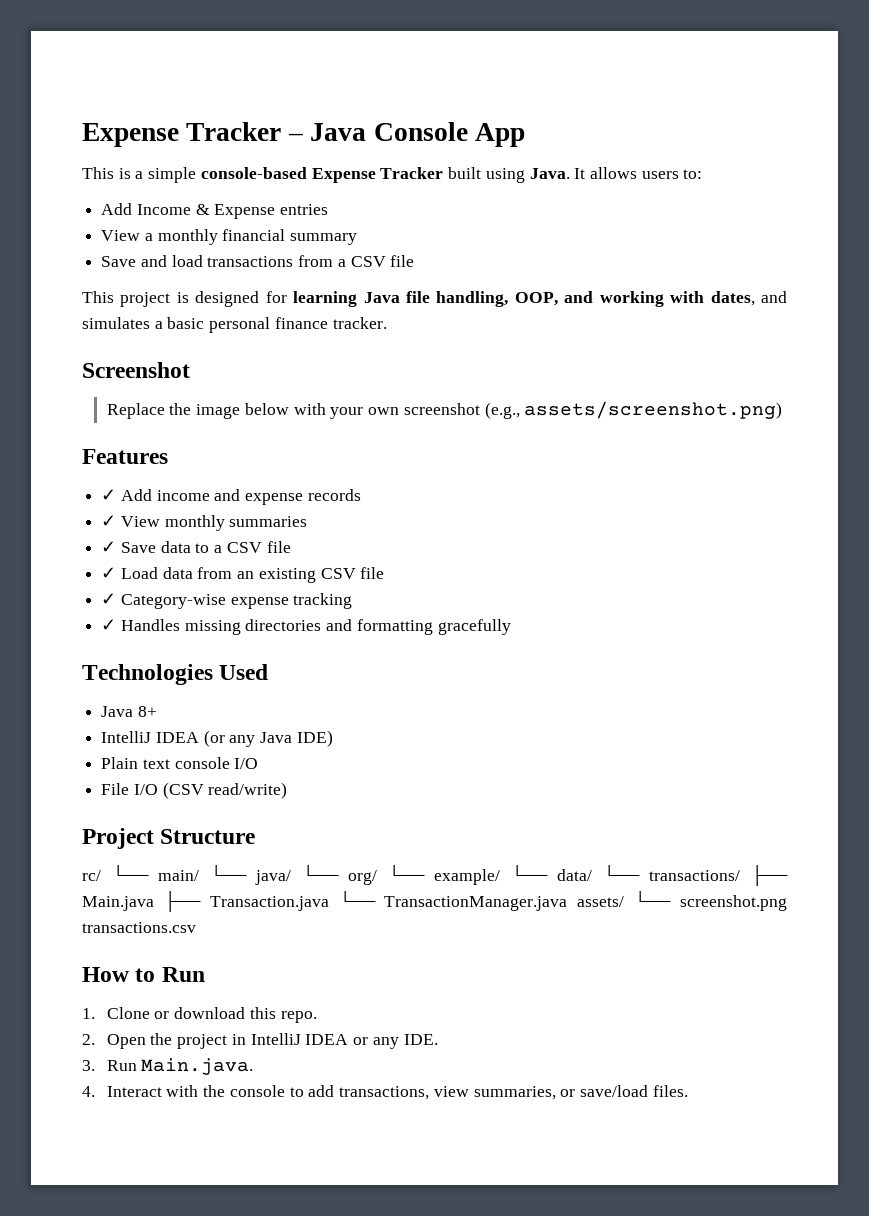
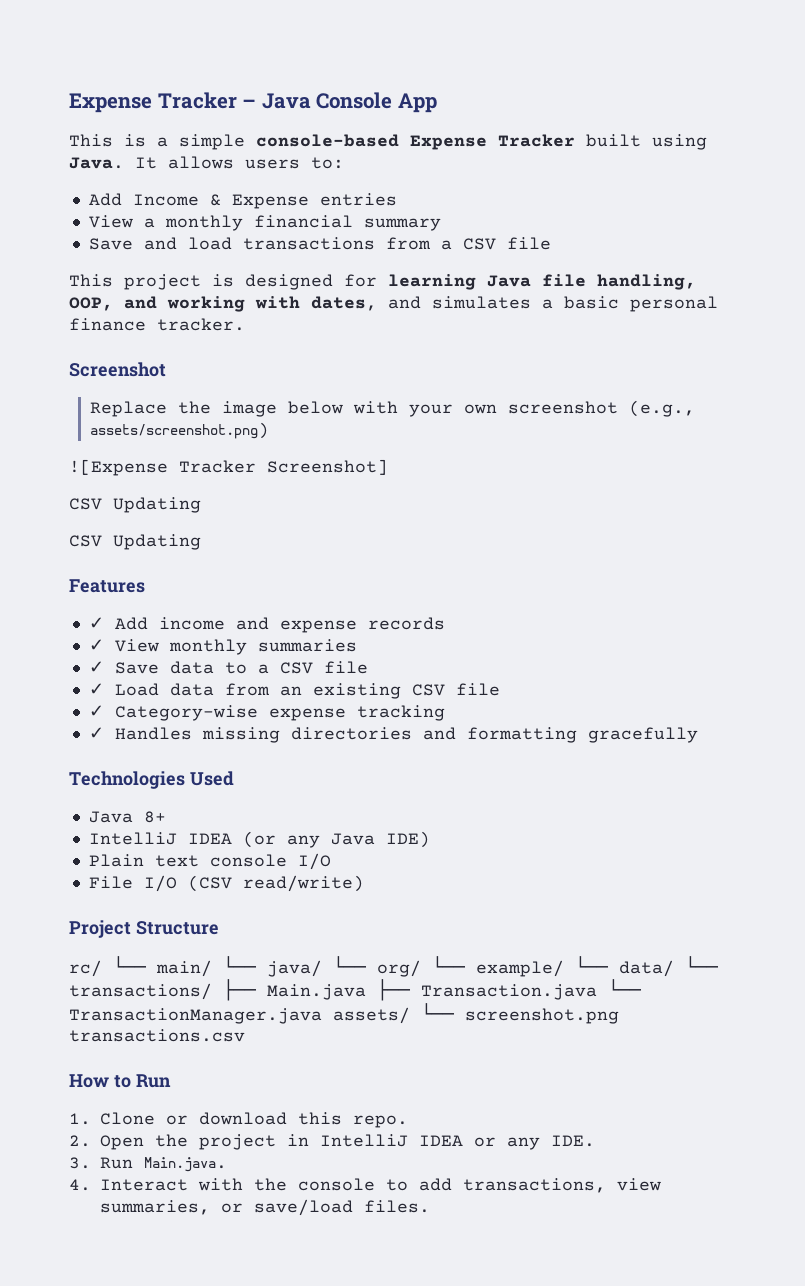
(783, 410) none -> [69,459,388,476] [69,497,201,513] [69,534,201,550] // ![Expense Tracker Screenshot] // CSV Updating // CSV Updating

